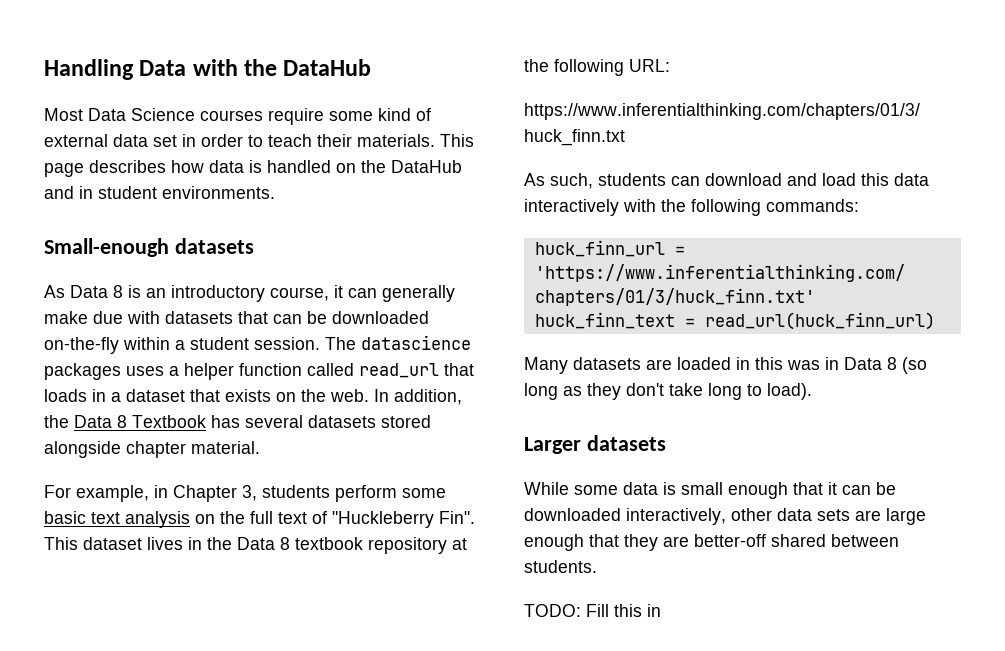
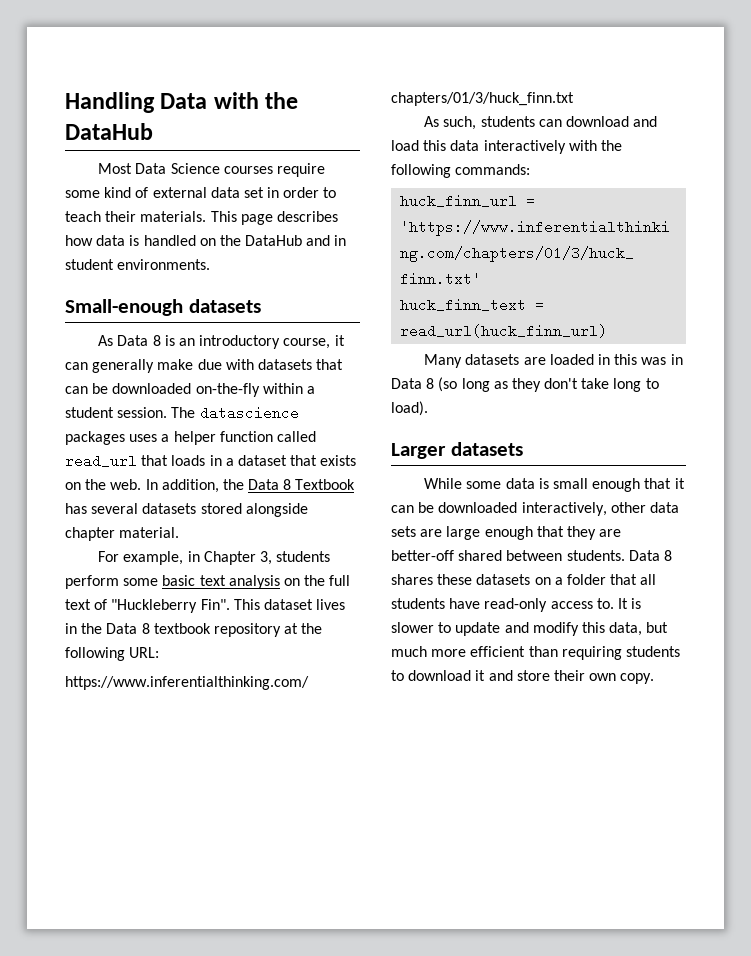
[524,604,661,617] // TODO: Fill this in -> [628,550,672,561] [391,574,657,585] [391,598,642,612] [391,622,669,636] [391,646,680,660] [391,670,655,684] Data 8 shares these datasets on a folder that all students have read-only access to. It is slower to update and modify this data, but much more efficient than requiring students to download it and store their own copy.

